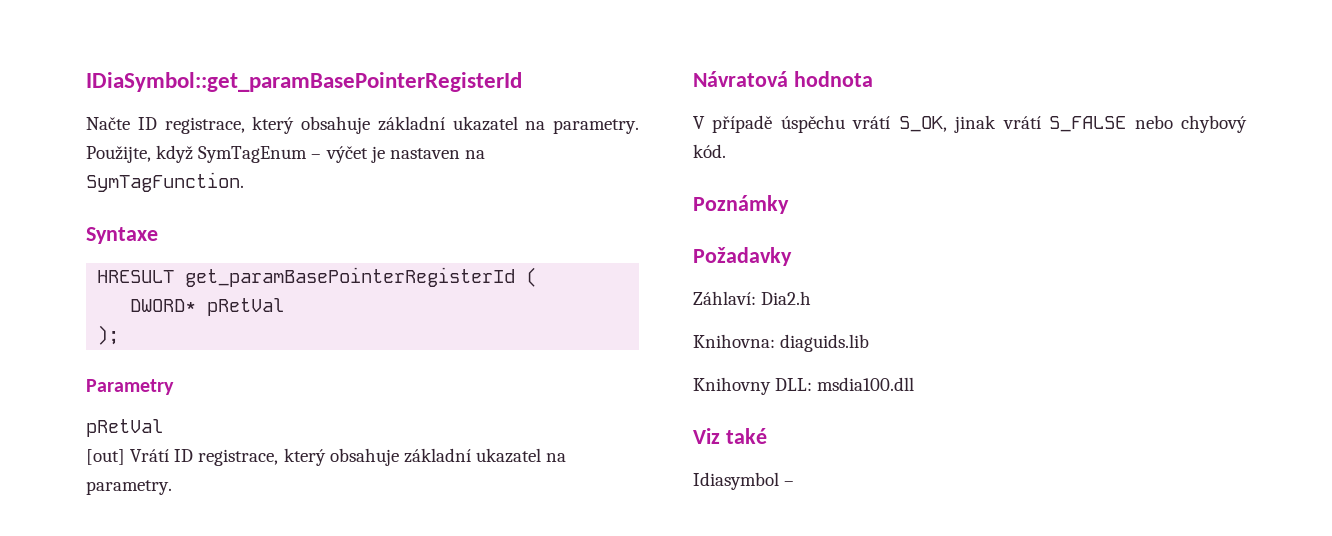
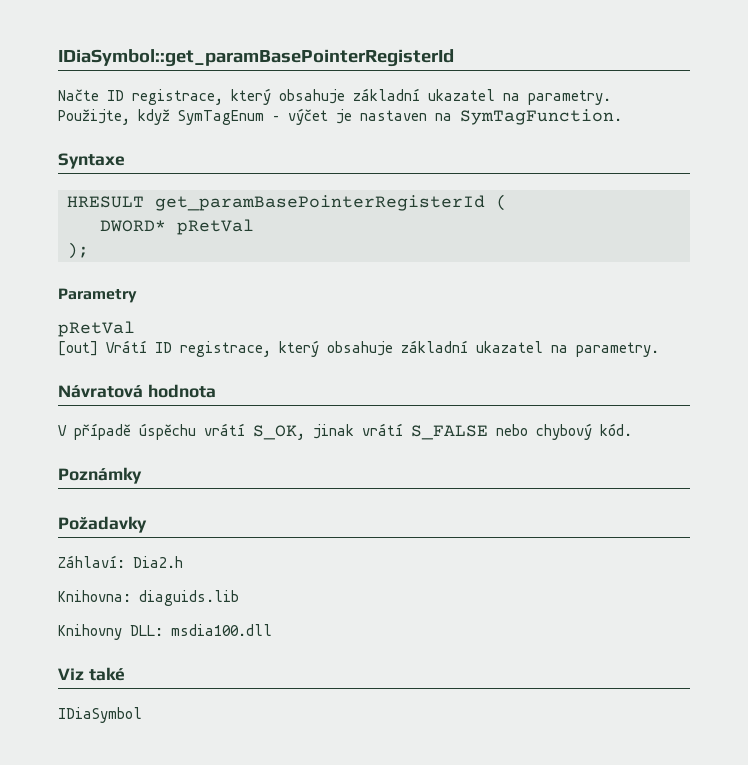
[693,472,795,490] Idiasymbol – -> [58,707,142,723] IDiaSymbol

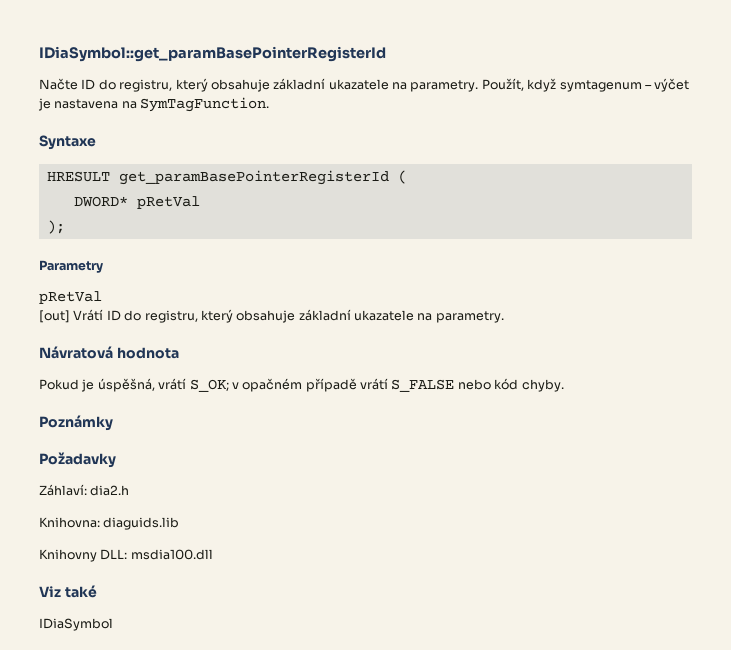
[132,88,611,105] [58,109,264,125] registrace, který obsahuje základní ukazatel na parametry. Použijte, když SymTagEnum -> [98,78,642,92] do registru, který obsahuje základní ukazatele na parametry. Použít, když symtagenum
[360,110,427,121] nastaven -> [54,99,119,109] nastavena
[180,340,543,357] registrace, který obsahuje základní ukazatel -> [124,309,414,323] do registru, který obsahuje základní ukazatele
[58,423,354,440] V případě úspěchu vrátí S_OK, jinak -> [39,378,357,392] Pokud je úspěšná, vrátí S_OK; v opačném případě
[536,423,632,440] chybový kód. -> [494,378,564,392] kód chyby.
[133,556,183,568] Dia2.h -> [90,485,130,496] dia2.h

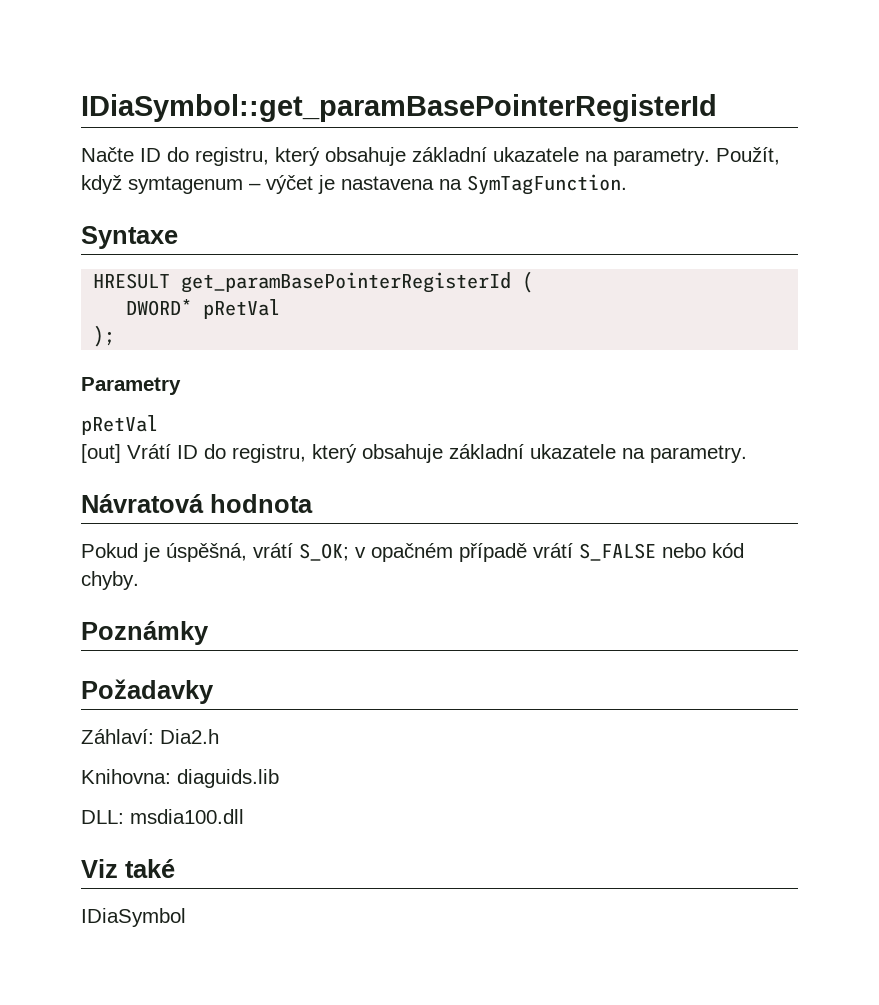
[90,485,130,496] dia2.h -> [160,729,219,744] Dia2.h
[39,549,97,562] Knihovny -> (279, 778) none

